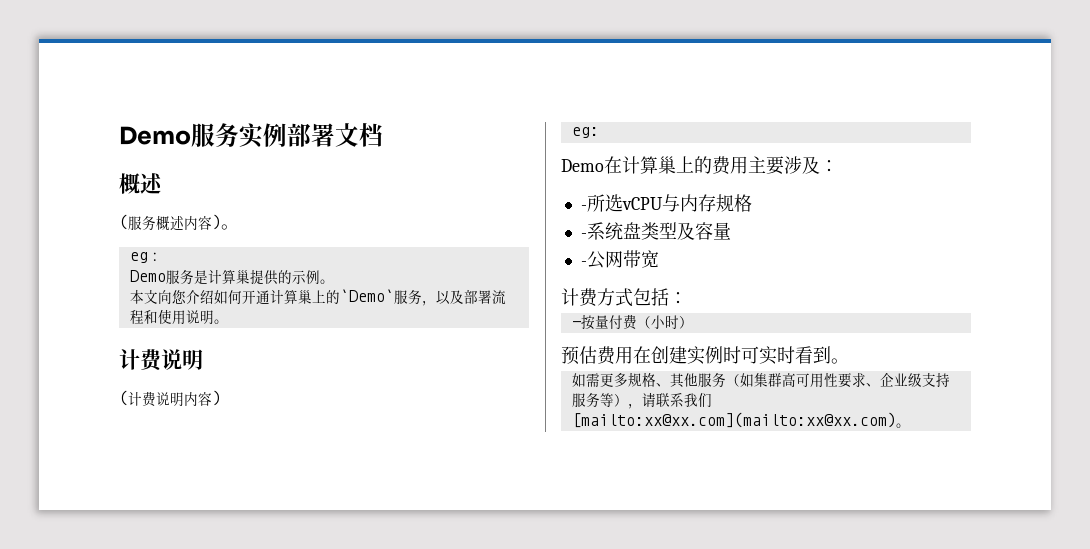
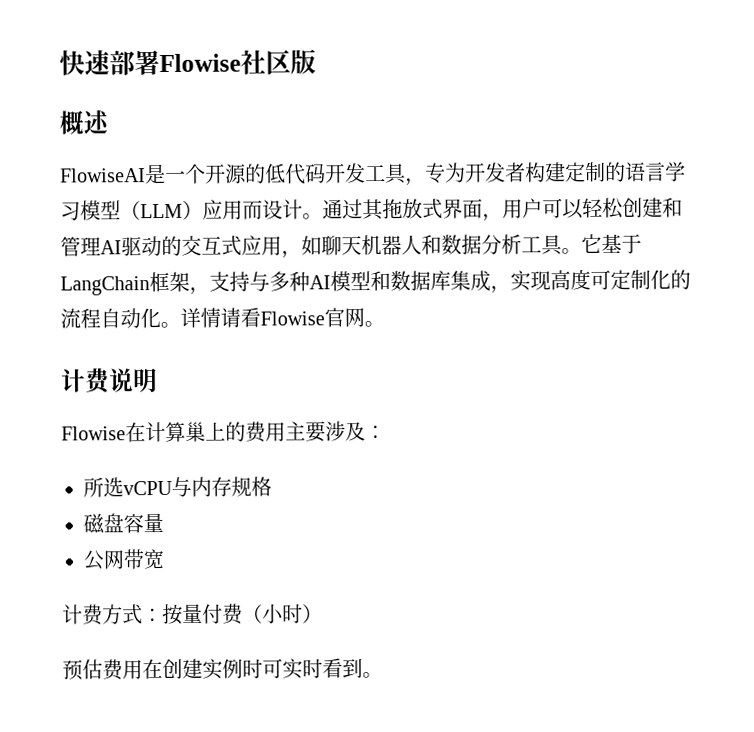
[119,123,383,148] [119,173,163,194] [119,214,239,231] [129,252,162,263] [129,269,334,285] [129,289,506,306] [129,309,228,325] [119,349,203,371] [119,390,221,407] [571,127,599,138] [561,159,604,172] Demo服务实例部署文档 // 概述 // (服务概述内容)。 // eg： // Demo服务是计算巢提供的示例。 // 本文向您介绍如何开通计算巢上的`Demo`服务，以及部署流程和使用说明。 // 计费说明 // (计费说明内容) // eg: // Demo -> [59,49,316,76] [59,110,109,135] [60,161,686,186] [60,197,683,222] [60,233,642,259] [60,268,691,296] [60,307,385,329] [61,368,158,394] [61,426,126,441] 快速部署Flowise社区版 // 概述 // FlowiseAI是一个开源的低代码开发工具，专为开发者构建定制的语言学习模型（LLM）应用而设计。通过其拖放式界面，用户可以轻松创建和管理AI驱动的交互式应用，如聊天机器人和数据分析工具。它基于LangChain框架，支持与多种AI模型和数据库集成，实现高度可定制化的流程自动化。详情请看Flowise官网。 // 计费说明 // Flowise
[580,205,587,210] - -> (386, 432) none
[580,222,695,240] -系统盘类型及 -> [83,513,124,535] 磁盘
[580,261,587,266] - -> (164, 523) none
[633,288,687,306] [571,321,581,327] 包括： // - -> [142,608,163,623] ：
[571,372,950,388] [571,392,712,409] [571,412,910,428] // 如需更多规格、其他服务（如集群高可用性要求、企业级支持服务等），请联系我们[mailto:xx@xx.com](mailto:xx@xx.com)。 -> (383, 675) none

